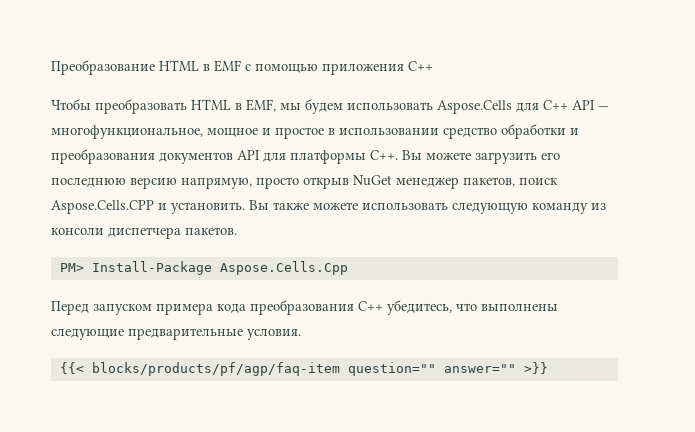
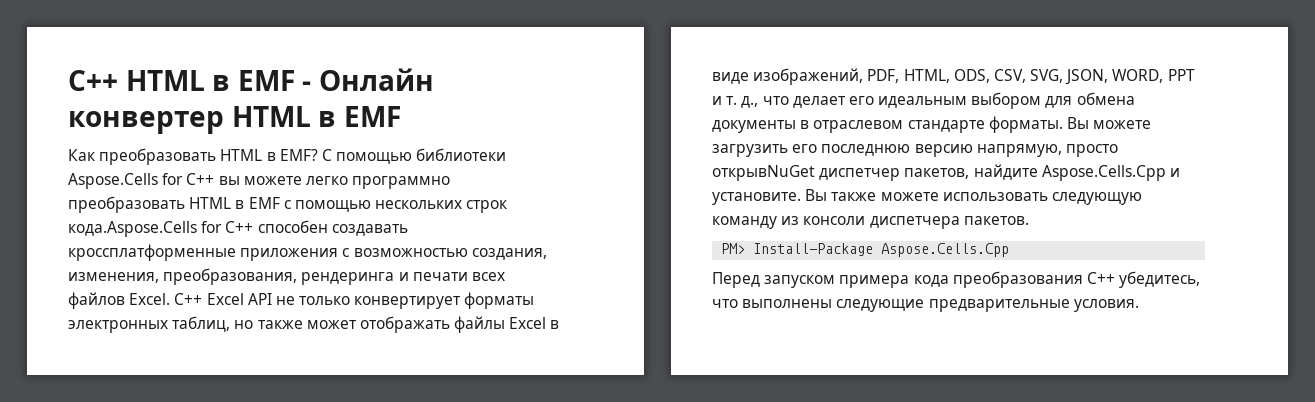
[51,60,155,75] Преобразование -> [68,68,434,91] [68,106,401,134] [68,148,507,165] [68,173,451,189] [68,196,185,213] C++ HTML в EMF - Онлайн конвертер HTML в EMF // Как преобразовать HTML в EMF? С помощью библиотеки Aspose.Cells for C++ вы можете легко программно преобразовать
[322,61,433,75] [51,99,609,114] [51,124,579,139] [51,149,398,164] приложения C++ // Чтобы преобразовать HTML в EMF, мы будем использовать Aspose.Cells для C++ API — многофункциональное, мощное и простое в использовании средство обработки и преобразования документов API для платформы C++. -> [375,200,509,213] [68,220,408,237] [68,244,547,261] [68,268,505,285] [68,292,535,309] [68,316,560,333] [712,68,1195,85] [712,92,1135,109] [712,116,1063,133] нескольких строк кода.Aspose.Cells for C++ способен создавать кроссплатформенные приложения с возможностью создания, изменения, преобразования, рендеринга и печати всех файлов Excel. C++ Excel API не только конвертирует форматы электронных таблиц, но также может отображать файлы Excel в виде изображений, PDF, HTML, ODS, CSV, SVG, JSON, WORD, PPT и т. д., что делает его идеальным выбором для обмена документы в отраслевом стандарте форматы.
[303,175,558,189] [51,200,245,214] открыв NuGet менеджер пакетов, поиск Aspose.Cells.CPP и установить. -> [712,164,1180,181] [712,192,801,205] открывNuGet диспетчер пакетов, найдите Aspose.Cells.Cpp и установите.
[59,362,548,376] // {{< blocks/products/pf/agp/faq-item question="" answer="" >}} -> (1139, 305) none

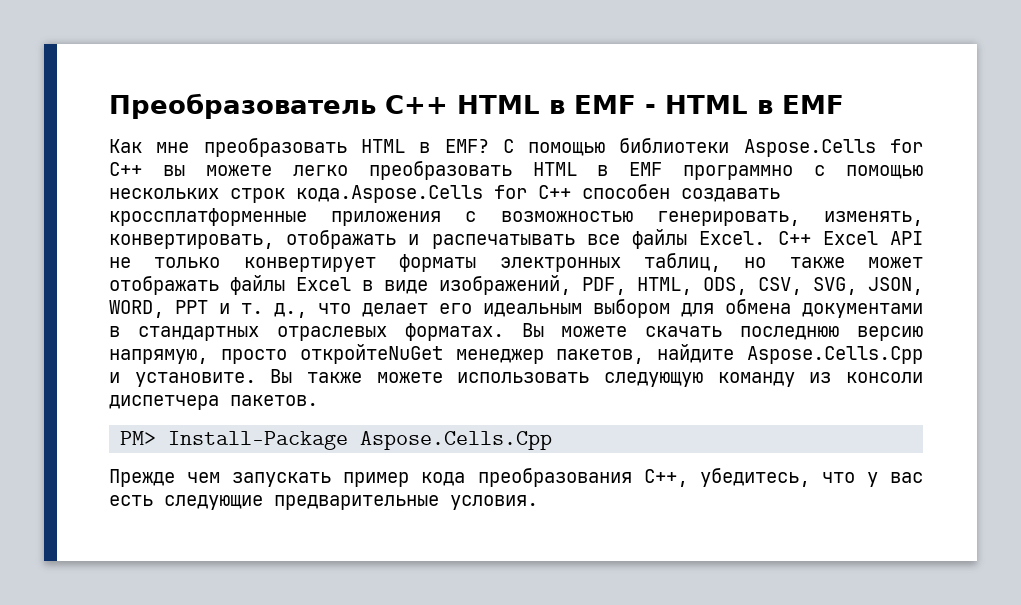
(68, 80) none -> [109,93,376,119] Преобразователь
[318,68,434,91] [68,111,224,134] Онлайн конвертер -> (656, 109) none
(96, 155) none -> [156,142,190,153] мне
[352,176,451,189] программно -> (348, 170) none
(280, 203) none -> [683,165,794,180] программно
[471,248,547,260] [68,268,505,285] [68,292,125,309] создания, изменения, преобразования, рендеринга и печати всех файлов -> [656,211,923,226] [109,229,688,249] генерировать, изменять, конвертировать, отображать и распечатывать все файлы
[712,116,1152,133] [712,144,818,157] документы в отраслевом стандарте форматы. Вы можете загрузить его -> [802,303,923,318] [109,323,723,341] документами в стандартных отраслевых форматах. Вы можете скачать
[712,165,901,181] открывNuGet диспетчер -> [299,344,544,364] откройтеNuGet менеджер
[712,272,910,288] Перед запуском примера -> [109,469,410,487] Прежде чем запускать пример
[1086,272,1115,284] C++ -> [643,469,688,487] C++,
[742,299,833,308] выполнены -> [866,472,924,487] [109,495,153,506] у вас есть

